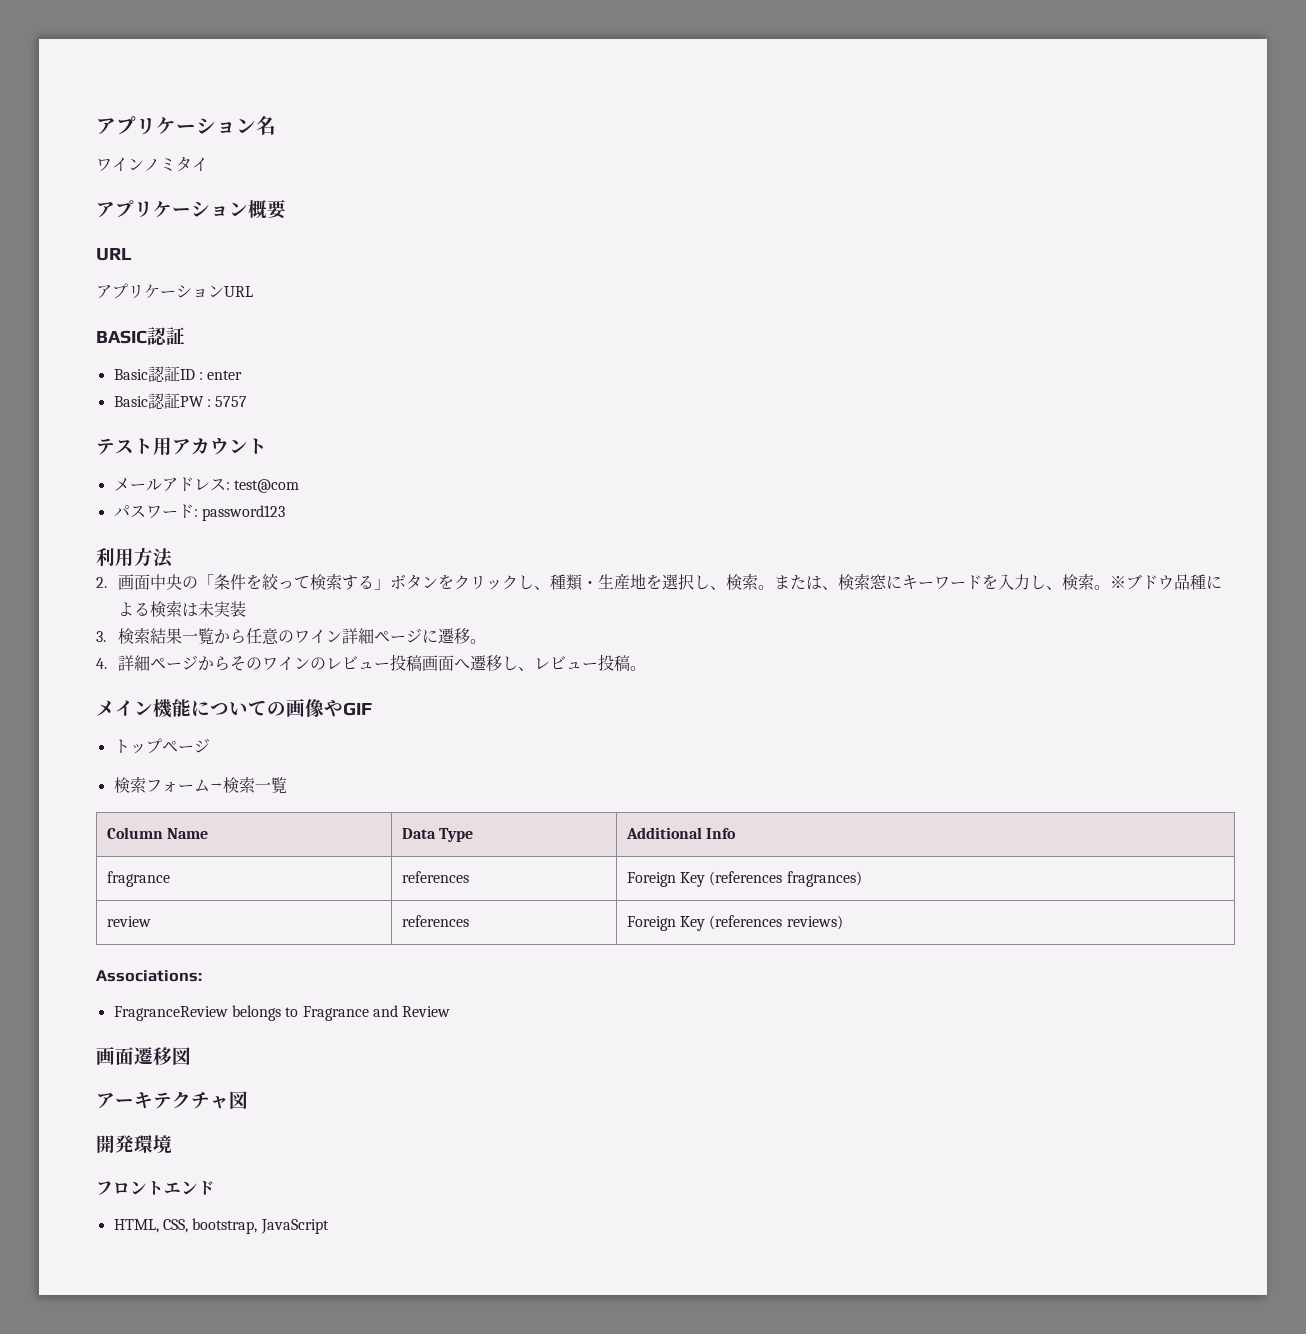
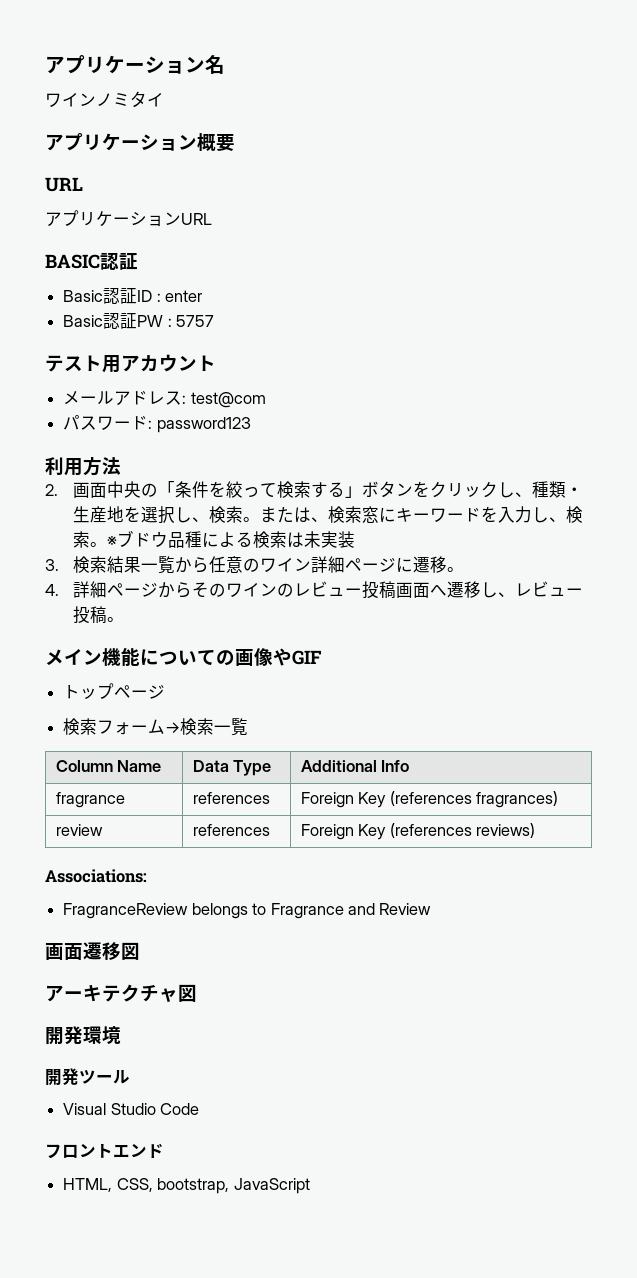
(172, 1144) none -> [45,1068,130,1085] [63,1103,200,1115] // 開発ツール // Visual Studio Code

